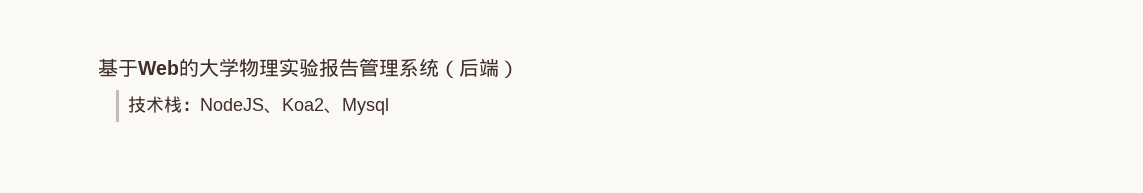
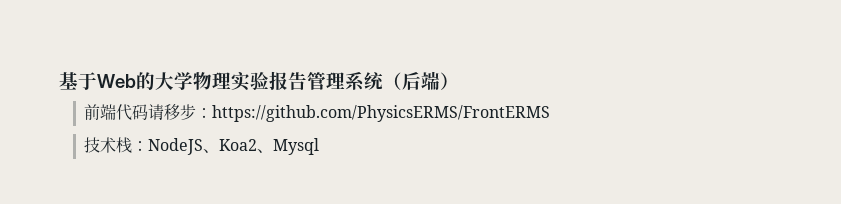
(519, 69) none -> [84,104,551,122] // 前端代码请移步：https://github.com/PhysicsERMS/FrontERMS

